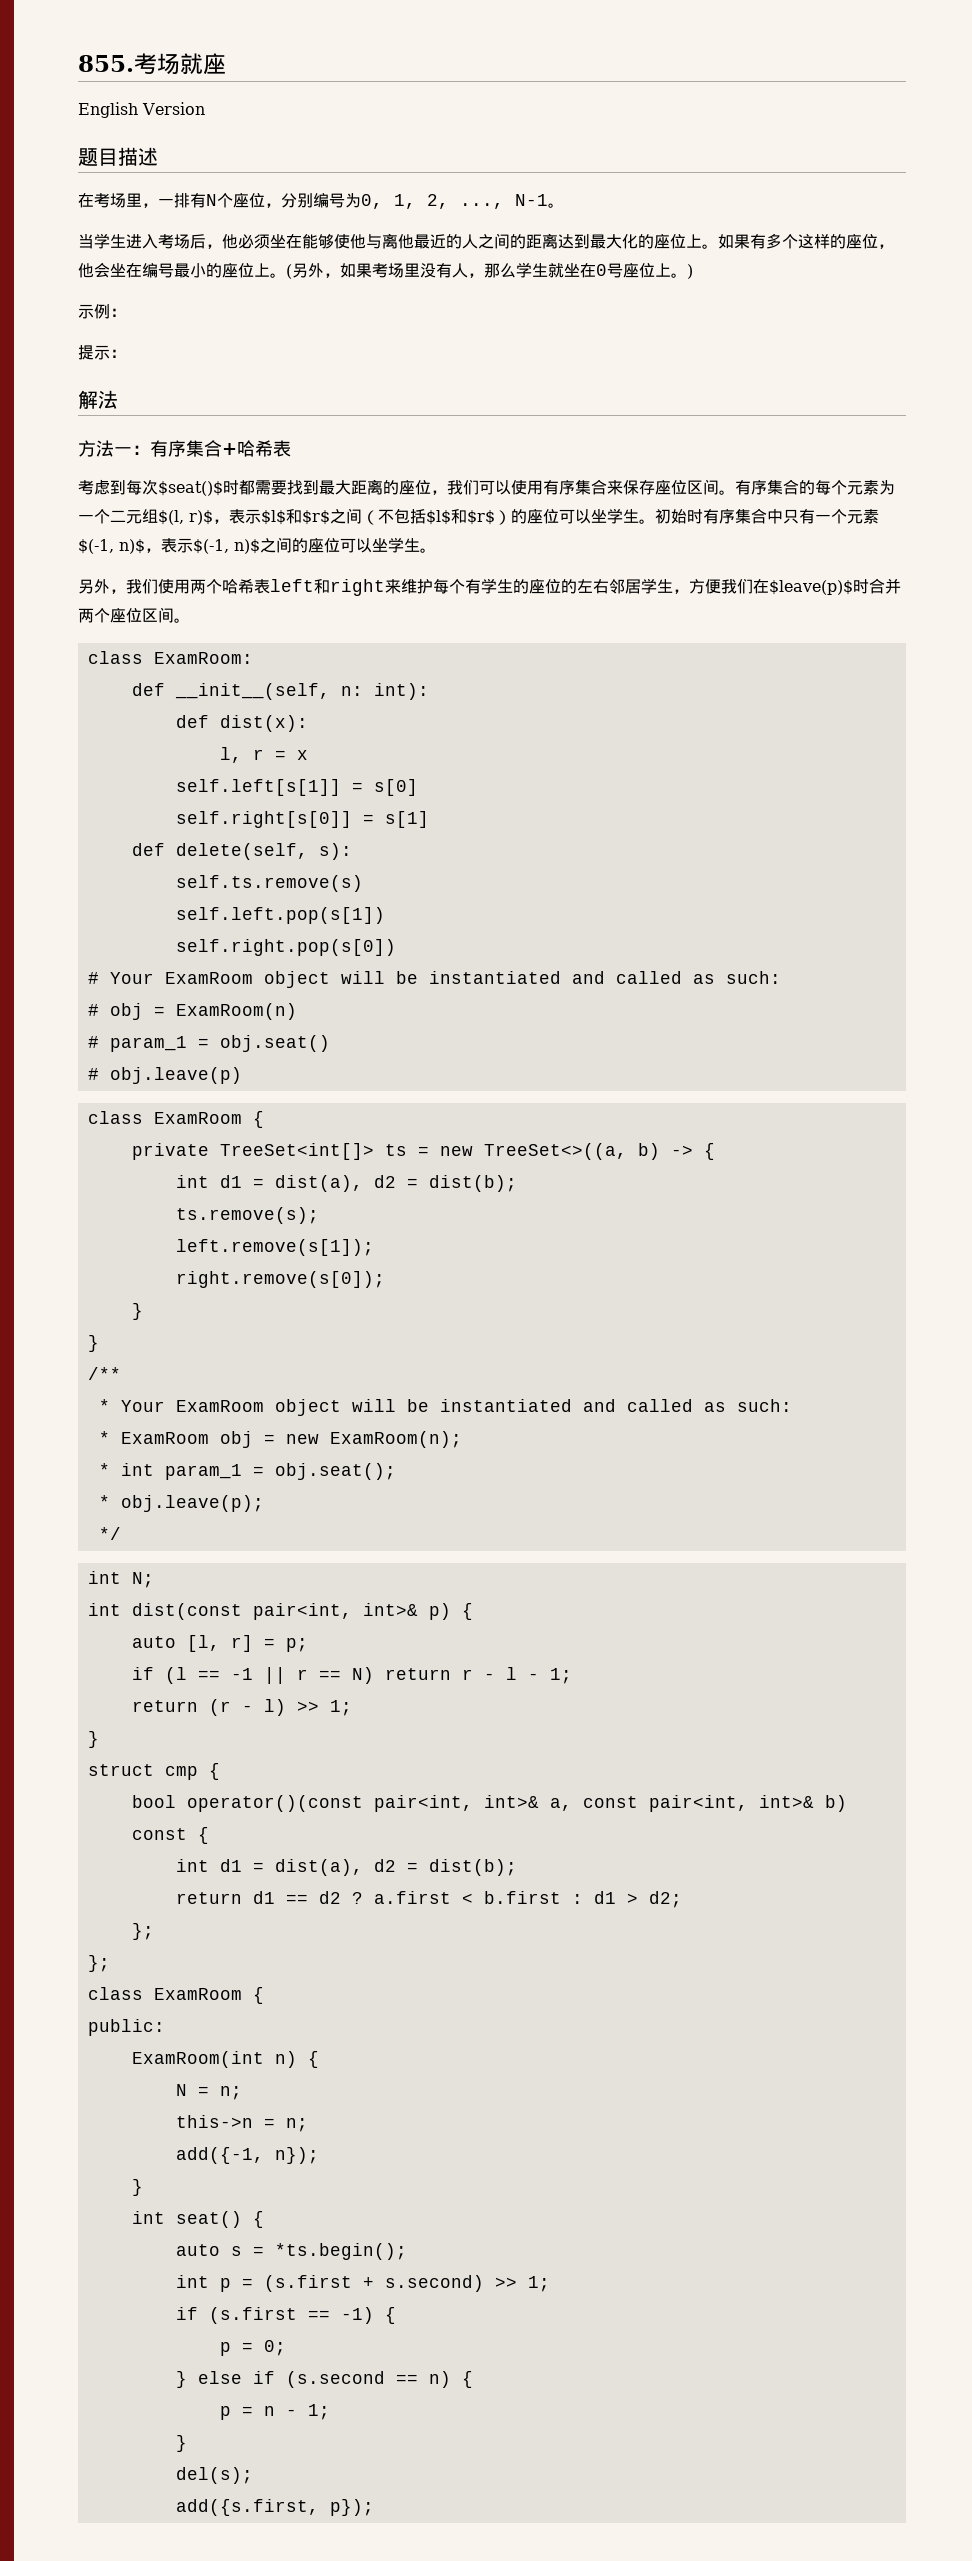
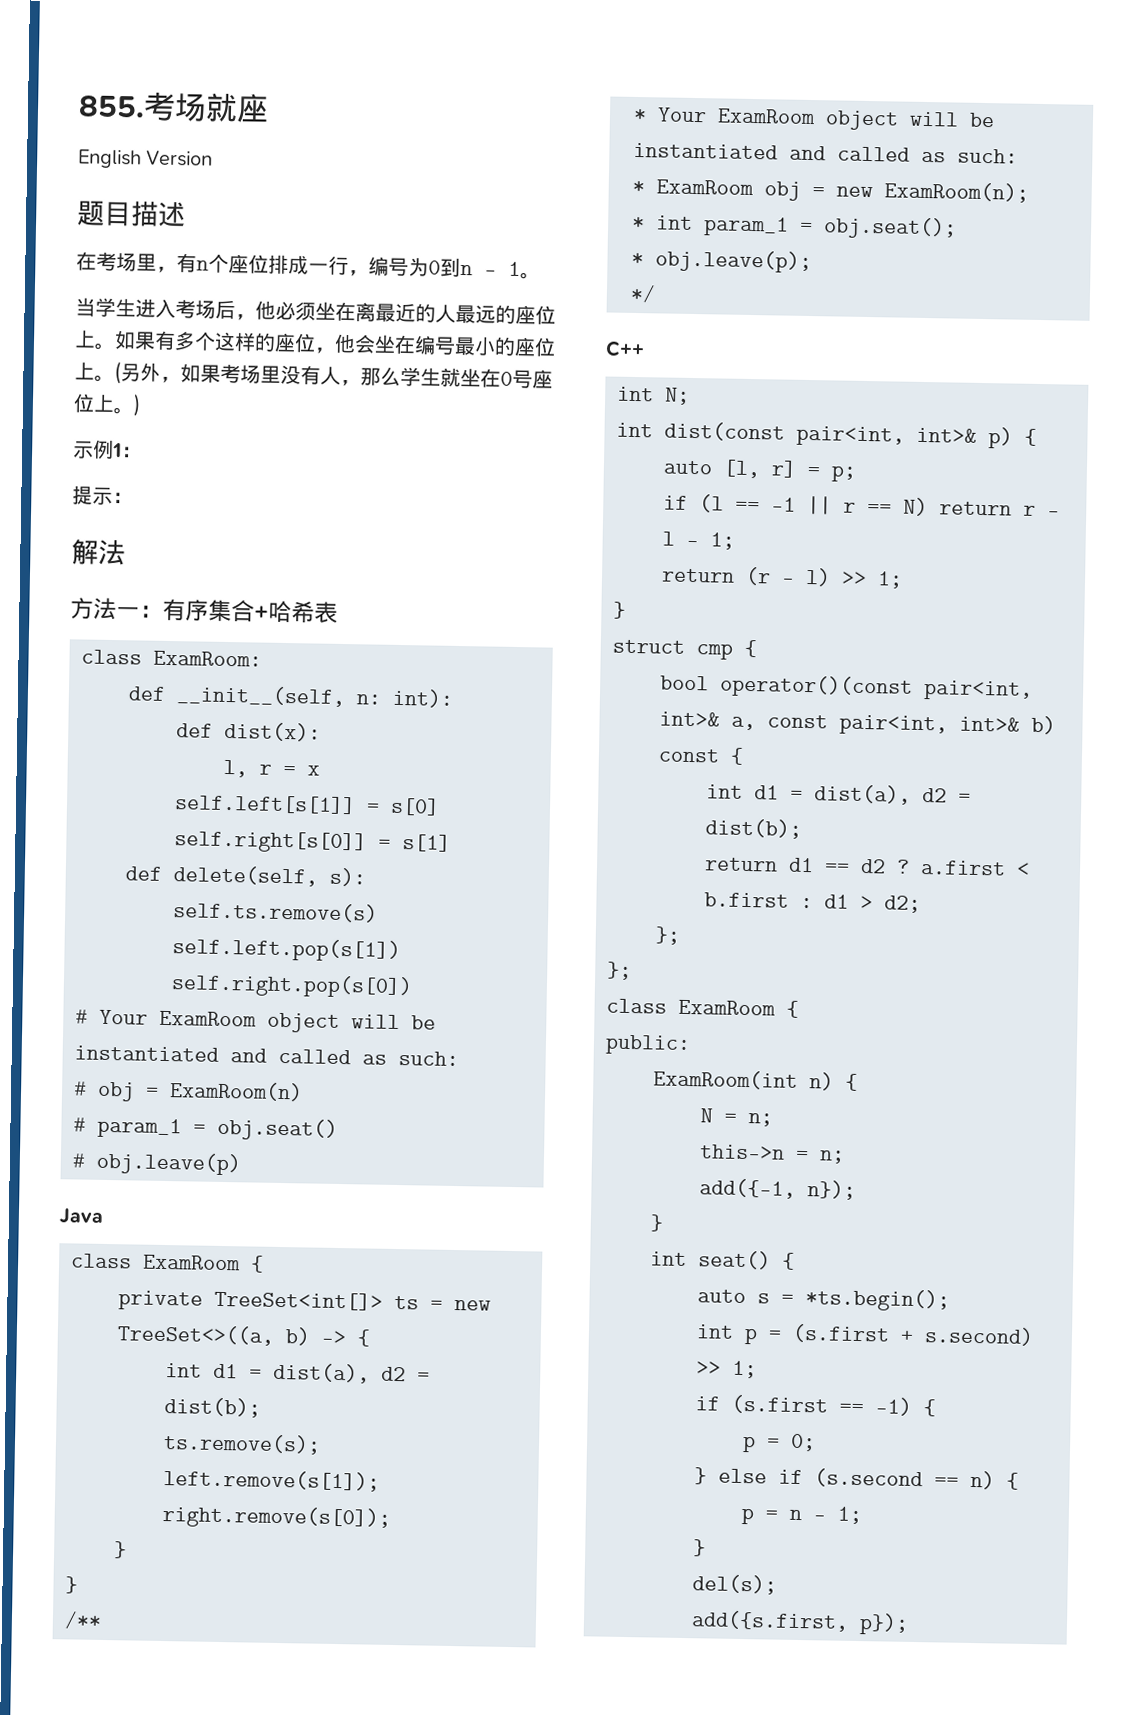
[158,193,548,209] 一排有N个座位，分别编号为0, 1, 2, ..., N-1 -> [176,253,521,277] 有n个座位排成一行，编号为0到n - 1
[302,233,638,249] 能够使他与离他最近的人之间的距离达到最大化 -> [355,302,496,324] 离最近的人最远
(110, 311) none -> [112,442,122,458] 1
[78,479,895,496] [78,508,879,525] [78,537,436,554] [78,578,901,596] [78,607,190,623] // 考虑到每次$seat()$时都需要找到最大距离的座位，我们可以使用有序集合来保存座位区间。有序集合的每个元素为一个二元组$(l, r)$，表示$l$和$r$之间（不包括$l$和$r$）的座位可以坐学生。初始时有序集合中只有一个元素$(-1, n)$，表示$(-1, n)$之间的座位可以坐学生。 // 另外，我们使用两个哈希表left和right来维护每个有学生的座位的左右邻居学生，方便我们在$leave(p)$时合并两个座位区间。 -> (338, 612) none
(242, 1075) none -> [59,1208,104,1225] // Java
(121, 1533) none -> [605,340,645,358] // C++

